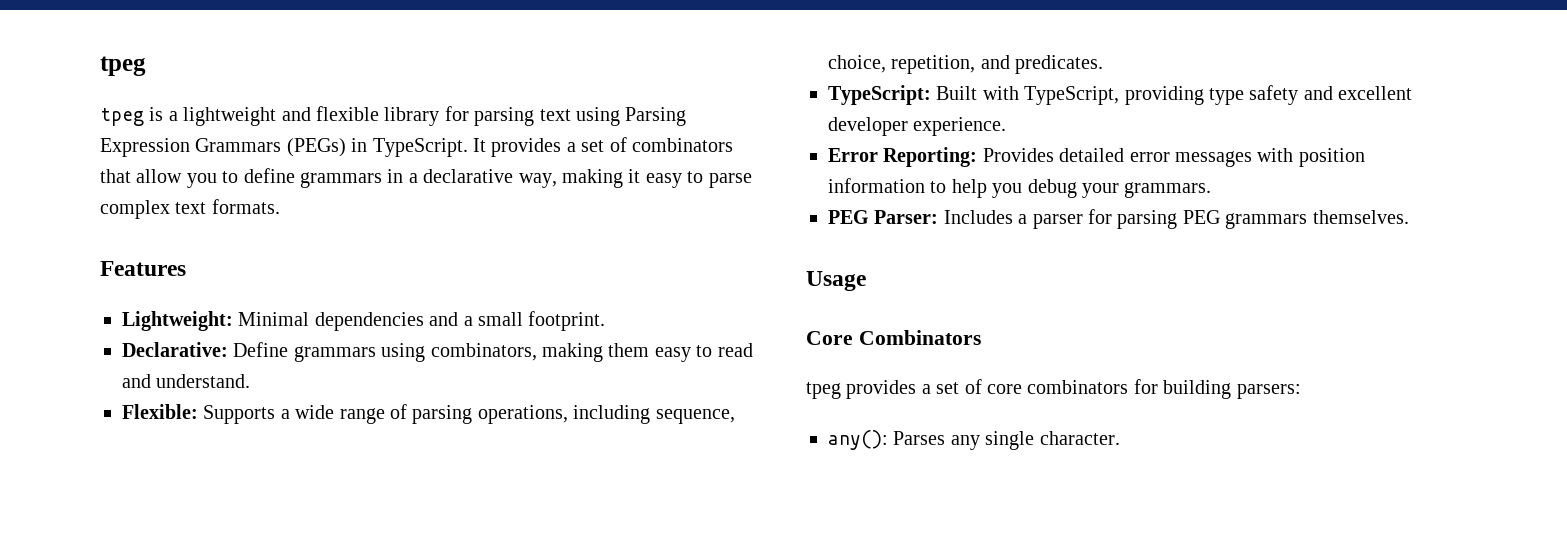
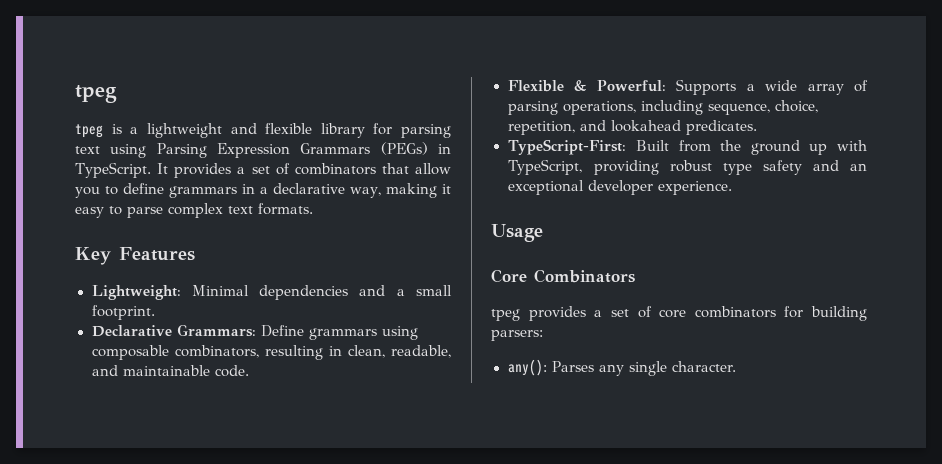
(280, 206) none -> [75,247,111,265] Key
[122,342,228,357] Declarative: -> [91,324,256,337] Declarative Grammars:
[430,343,753,362] [122,374,251,388] [122,404,198,419] combinators, making them easy to read and understand. // Flexible: -> [91,345,451,360] [91,365,249,377] [507,80,666,92] composable combinators, resulting in clean, readable, and maintainable code. // Flexible & Powerful:
[339,408,385,424] range -> [807,84,844,95] array
(1010, 62) none -> [610,120,681,132] lookahead
[828,85,978,105] TypeScript: Built -> [507,139,828,155] TypeScript-First: Built from the ground up
(1204, 95) none -> [669,160,712,172] robust
[1338,86,1413,100] excellent -> [850,163,867,171] [507,180,584,195] an exceptional
[828,147,1365,167] [828,178,1212,198] [828,209,1409,229] // Error Reporting: Provides detailed error messages with position information to help you debug your grammars. // PEG Parser: Includes a parser for parsing PEG grammars themselves. -> (732, 188) none

